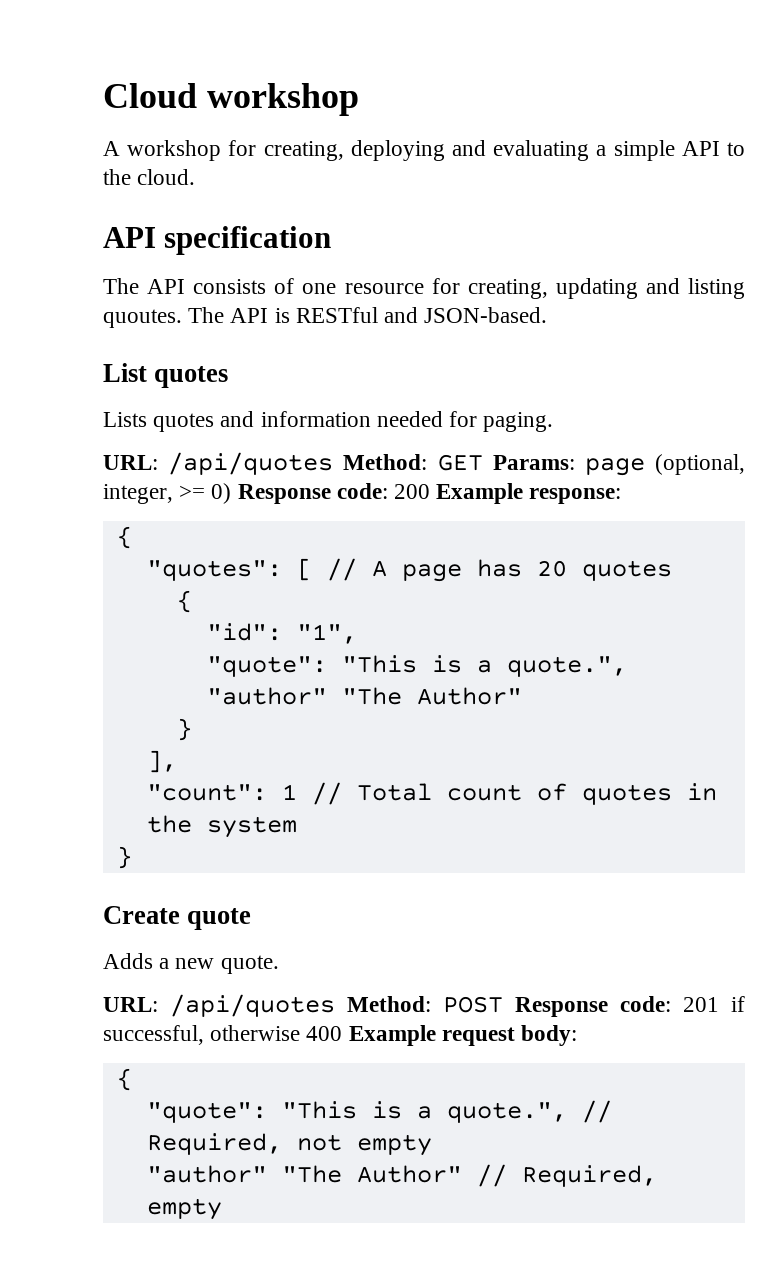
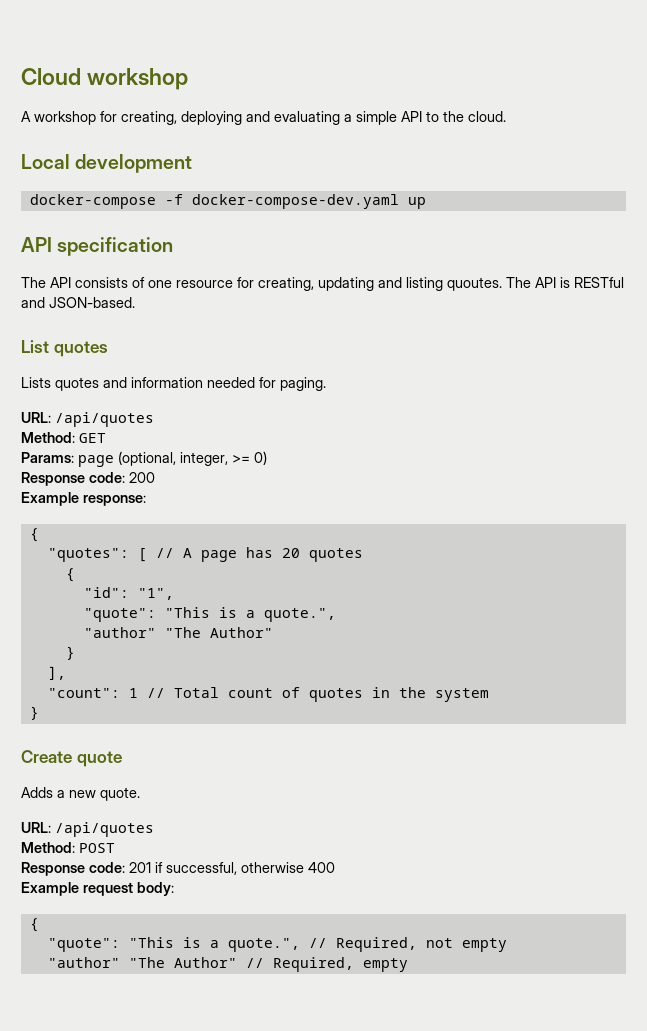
(196, 177) none -> [21,154,193,173] [29,194,426,209] // Local development // docker-compose -f docker-compose-dev.yaml up
(334, 463) none -> (154, 419) //
(483, 462) none -> (106, 438) //
(232, 493) none -> (267, 458) //
(431, 491) none -> (155, 477) //
(335, 1005) none -> (154, 829) //
(503, 1004) none -> (115, 848) //
(343, 1033) none -> (335, 867) //

